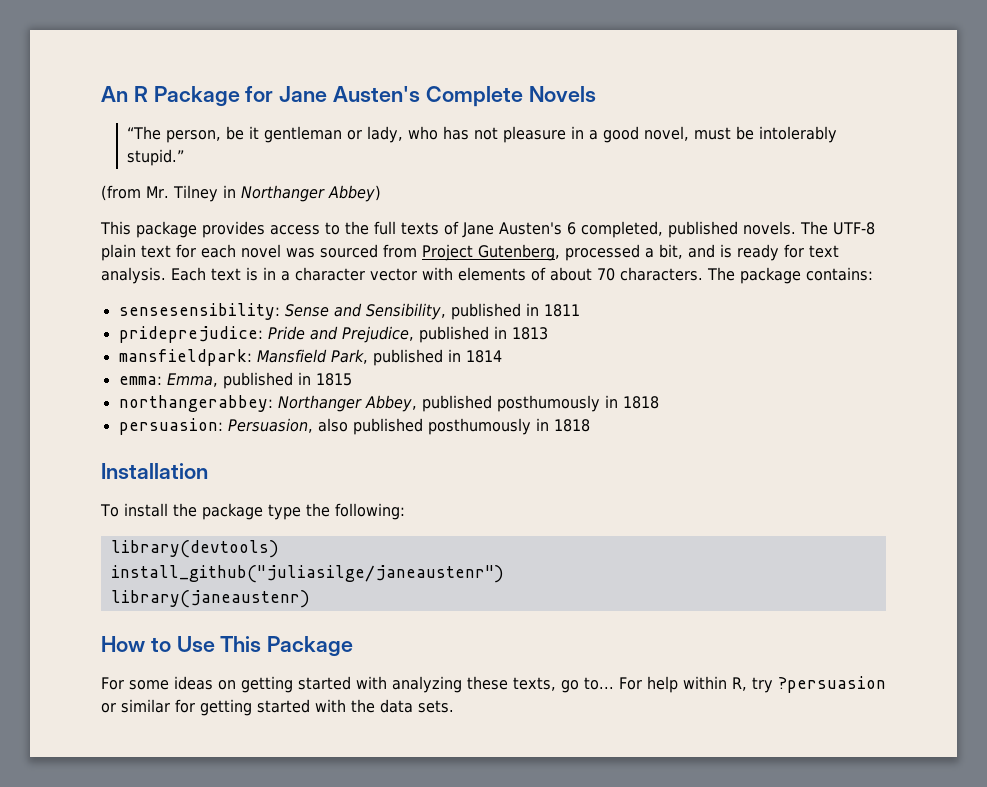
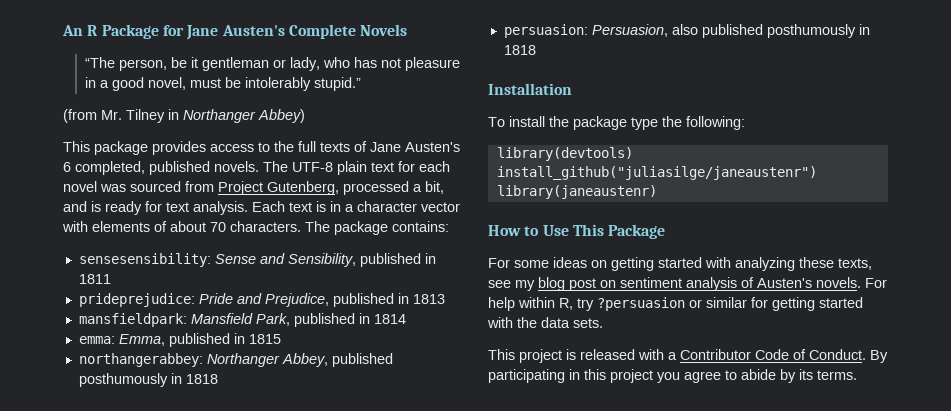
[561,677,614,693] go to... -> [488,277,861,291] see my blog post on sentiment analysis of Austen's novels.
(454, 706) none -> [488,349,888,363] [488,369,857,383] // This project is released with a Contributor Code of Conduct. By participating in this project you agree to abide by its terms.

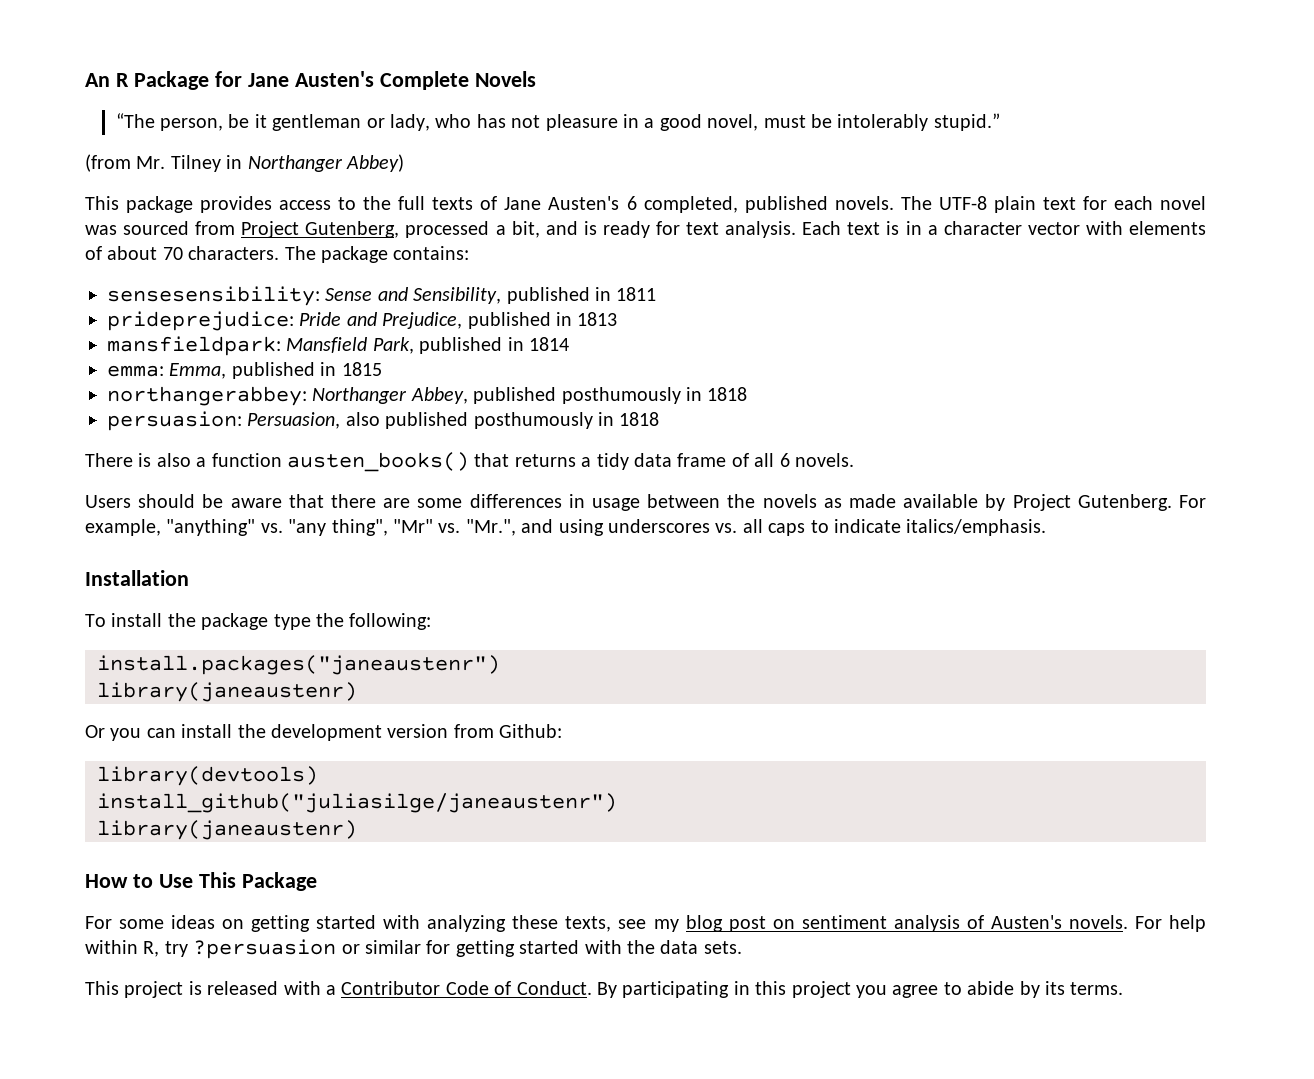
(536, 50) none -> [85,452,854,472] [85,494,1207,511] [85,519,1047,536] // There is also a function austen_books() that returns a tidy data frame of all 6 novels. // Users should be aware that there are some differences in usage between the novels as made available by Project Gutenberg. For example, "anything" vs. "any thing", "Mr" vs. "Mr.", and using underscores vs. all caps to indicate italics/emphasis.
(745, 123) none -> [97,655,500,675] [97,682,357,702] [85,724,563,741] // install.packages("janeaustenr") // library(janeaustenr) // Or you can install the development version from Github:

